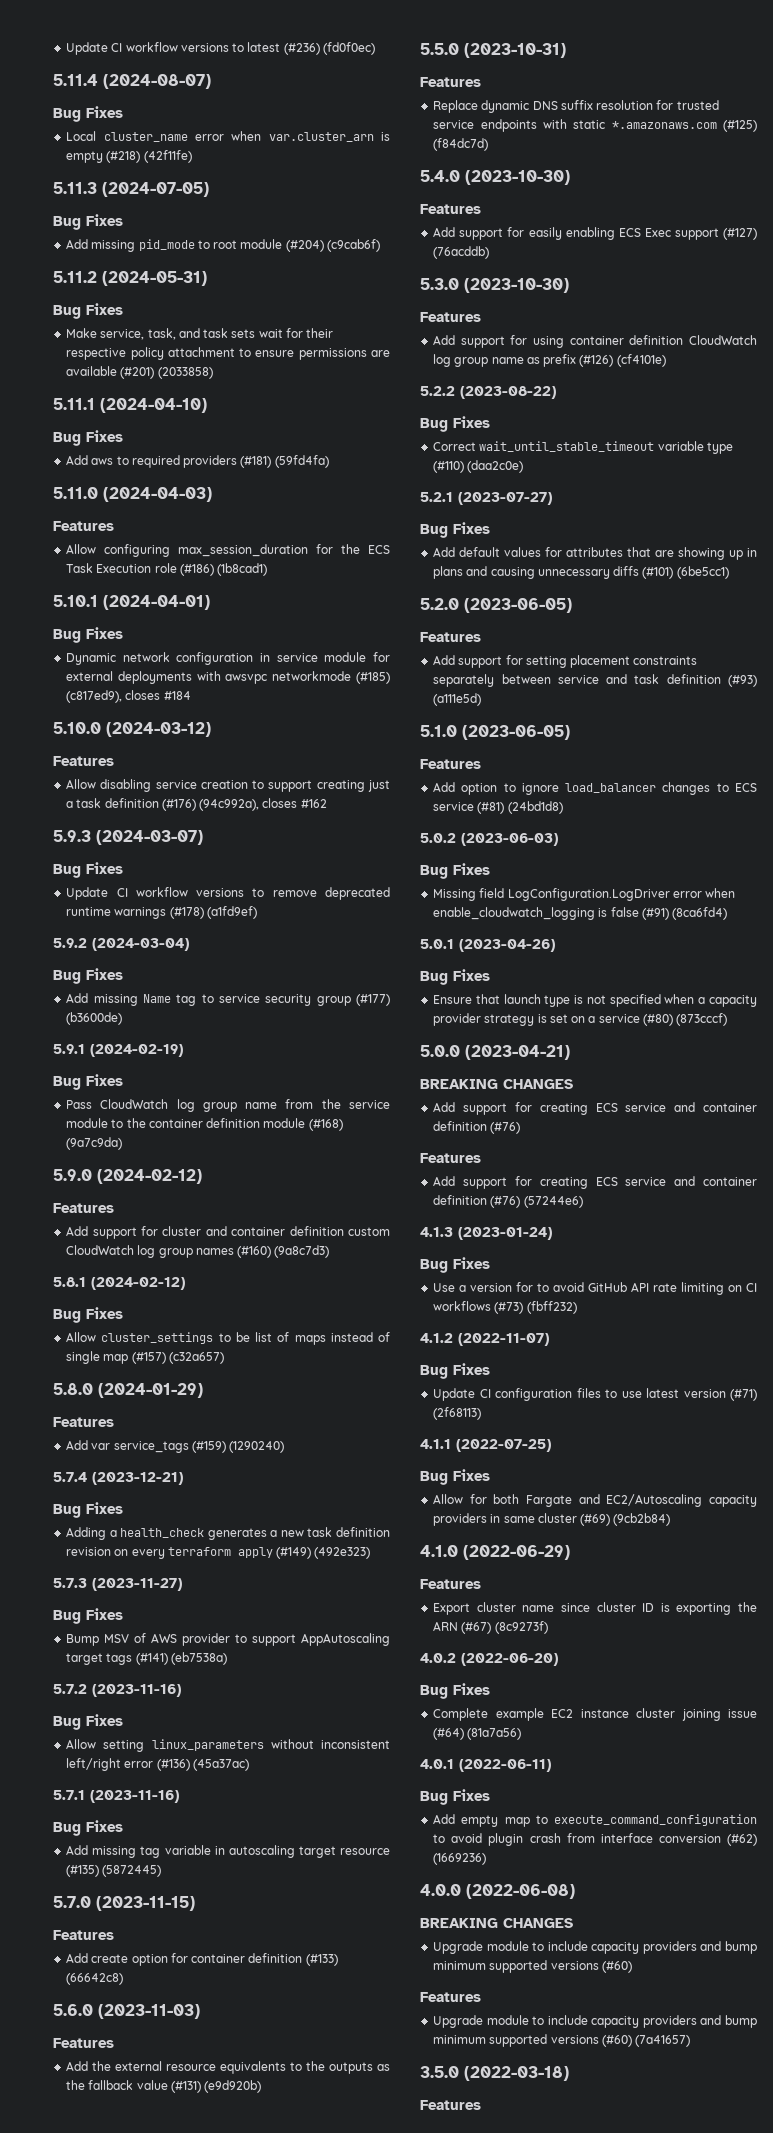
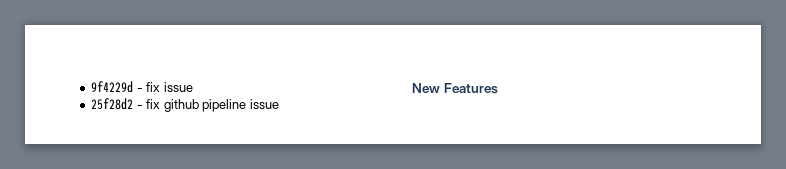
[66,42,375,55] [53,74,211,89] [53,106,123,122] [66,131,391,142] [66,150,192,163] [53,182,209,197] [53,214,123,230] [66,239,380,252] [53,271,207,286] [53,303,123,319] [66,328,334,340] [66,347,391,360] [66,366,213,379] [53,398,207,413] [53,430,123,446] [66,455,329,468] [53,487,212,502] [53,521,114,531] [66,544,390,557] [66,563,268,576] [53,595,210,610] [53,627,123,643] [66,652,390,665] [66,671,390,684] [66,690,191,703] [53,722,211,737] [53,756,114,766] [66,779,391,792] [66,798,327,811] [53,830,203,845] [53,862,123,878] [66,887,391,900] [66,906,257,919] [53,938,189,951] [53,968,123,984] [66,993,390,1006] [66,1012,123,1025] [53,1044,183,1057] [53,1074,123,1090] [66,1099,391,1112] [66,1118,343,1131] [66,1137,123,1150] [53,1169,202,1184] [53,1203,114,1213] [66,1226,390,1239] [66,1245,330,1258] [53,1277,185,1290] [53,1307,123,1323] [66,1332,390,1345] [66,1351,224,1364] [53,1383,203,1398] [53,1417,114,1427] [66,1440,285,1453] [53,1472,183,1485] [53,1502,123,1518] [66,1527,390,1540] [66,1547,371,1559] [53,1578,182,1591] [53,1608,123,1624] [66,1633,390,1646] [66,1652,227,1665] [53,1684,181,1697] [53,1714,123,1730] [66,1739,391,1752] [66,1758,249,1771] [53,1790,179,1803] [53,1820,123,1836] [66,1845,391,1858] [66,1865,162,1877] [53,1896,195,1911] [53,1930,114,1940] [66,1953,338,1966] [66,1973,124,1985] [53,2004,200,2019] [53,2038,114,2048] [66,2061,390,2074] [66,2080,262,2093] [420,43,566,58] [420,77,481,87] [433,100,719,113] [433,119,757,132] [433,138,489,151] [420,170,570,185] [420,204,481,214] [433,227,757,240] [433,246,490,259] [420,278,569,293] [420,312,481,322] [433,335,757,348] [433,354,666,367] [420,386,556,399] [420,416,490,432] [433,441,733,454] [433,460,524,473] [420,492,552,505] [420,522,490,538] [433,547,757,560] [433,566,729,579] [420,598,572,613] [420,632,481,642] [433,655,698,668] [433,674,757,687] [433,693,482,706] [420,725,570,740] [420,759,481,769] [433,782,757,795] [433,801,563,814] [420,833,558,846] [420,863,490,879] [433,888,736,901] [433,907,728,920] [420,939,555,952] [420,969,490,985] [433,994,757,1007] [433,1013,728,1026] [420,1045,570,1060] [420,1079,573,1089] [433,1102,757,1115] [433,1121,521,1134] [420,1153,481,1163] [433,1176,757,1189] [433,1195,583,1208] [420,1227,552,1240] [420,1257,490,1273] [433,1282,757,1295] [433,1301,577,1314] [420,1333,549,1346] [420,1363,490,1379] [433,1388,757,1401] [433,1407,482,1420] [420,1439,551,1452] [420,1469,490,1485] [433,1494,757,1507] [433,1513,671,1526] [420,1545,570,1560] [420,1579,481,1589] [433,1602,757,1615] [433,1621,548,1634] [420,1653,558,1666] [420,1683,490,1699] [433,1708,757,1721] [433,1728,522,1740] [420,1759,551,1772] [420,1789,490,1805] [433,1814,757,1827] [433,1833,757,1846] [433,1853,487,1865] [420,1884,575,1899] [420,1918,573,1928] [433,1941,757,1954] [433,1960,632,1973] [420,1992,481,2002] [433,2015,757,2028] [433,2034,691,2047] [420,2066,569,2081] Update CI workflow versions to latest (#236) (fd0f0ec) // 5.11.4 (2024-08-07) // Bug Fixes // Local cluster_name error when var.cluster_arn is empty (#218) (42f11fe) // 5.11.3 (2024-07-05) // Bug Fixes // Add missing pid_mode to root module (#204) (c9cab6f) // 5.11.2 (2024-05-31) // Bug Fixes // Make service, task, and task sets wait for their respective policy attachment to ensure permissions are available (#201) (2033858) // 5.11.1 (2024-04-10) // Bug Fixes // Add aws to required providers (#181) (59fd4fa) // 5.11.0 (2024-04-03) // Features // Allow configuring max_session_duration for the ECS Task Execution role (#186) (1b8cad1) // 5.10.1 (2024-04-01) // Bug Fixes // Dynamic network configuration in service module for external deployments with awsvpc networkmode (#185) (c817ed9), closes #184 // 5.10.0 (2024-03-12) // Features // Allow disabling service creation to support creating just a task definition (#176) (94c992a), closes #162 // 5.9.3 (2024-03-07) // Bug Fixes // Update CI workflow versions to remove deprecated runtime warnings (#178) (a1fd9ef) // 5.9.2 (2024-03-04) // Bug Fixes // Add missing Name tag to service security group (#177) (b3600de) // 5.9.1 (2024-02-19) // Bug Fixes // Pass CloudWatch log group name from the service module to the container definition module (#168) (9a7c9da) // 5.9.0 (2024-02-12) // Features // Add support for cluster and container definition custom CloudWatch log group names (#160) (9a8c7d3) // 5.8.1 (2024-02-12) // Bug Fixes // Allow cluster_settings to be list of maps instead of single map (#157) (c32a657) // 5.8.0 (2024-01-29) // Features // Add var service_tags (#159) (1290240) // 5.7.4 (2023-12-21) // Bug Fixes // Adding a health_check generates a new task definition revision on every terraform apply (#149) (492e323) // 5.7.3 (2023-11-27) // Bug Fixes // Bump MSV of AWS provider to support AppAutoscaling target tags (#141) (eb7538a) // 5.7.2 (2023-11-16) // Bug Fixes // Allow setting linux_parameters without inconsistent left/right error (#136) (45a37ac) // 5.7.1 (2023-11-16) // Bug Fixes // Add missing tag variable in autoscaling target resource (#135) (5872445) // 5.7.0 (2023-11-15) // Features // Add create option for container definition (#133) (66642c8) // 5.6.0 (2023-11-03) // Features // Add the external resource equivalents to the outputs as the fallback value (#131) (e9d920b) // 5.5.0 (2023-10-31) // Features // Replace dynamic DNS suffix resolution for trusted service endpoints with static *.amazonaws.com (#125) (f84dc7d) // 5.4.0 (2023-10-30) // Features // Add support for easily enabling ECS Exec support (#127) (76acddb) // 5.3.0 (2023-10-30) // Features // Add support for using container definition CloudWatch log group name as prefix (#126) (cf4101e) // 5.2.2 (2023-08-22) // Bug Fixes // Correct wait_until_stable_timeout variable type (#110) (daa2c0e) // 5.2.1 (2023-07-27) // Bug Fixes // Add default values for attributes that are showing up in plans and causing unnecessary diffs (#101) (6be5cc1) // 5.2.0 (2023-06-05) // Features // Add support for setting placement constraints separately between service and task definition (#93) (a111e5d) // 5.1.0 (2023-06-05) // Features // Add option to ignore load_balancer changes to ECS service (#81) (24bd1d8) // 5.0.2 (2023-06-03) // Bug Fixes // Missing field LogConfiguration.LogDriver error when enable_cloudwatch_logging is false (#91) (8ca6fd4) // 5.0.1 (2023-04-26) // Bug Fixes // Ensure that launch type is not specified when a capacity provider strategy is set on a service (#80) (873cccf) // 5.0.0 (2023-04-21) // BREAKING CHANGES // Add support for creating ECS service and container definition (#76) // Features // Add support for creating ECS service and container definition (#76) (57244e6) // 4.1.3 (2023-01-24) // Bug Fixes // Use a version for to avoid GitHub API rate limiting on CI workflows (#73) (fbff232) // 4.1.2 (2022-11-07) // Bug Fixes // Update CI configuration files to use latest version (#71) (2f68113) // 4.1.1 (2022-07-25) // Bug Fixes // Allow for both Fargate and EC2/Autoscaling capacity providers in same cluster (#69) (9cb2b84) // 4.1.0 (2022-06-29) // Features // Export cluster name since cluster ID is exporting the ARN (#67) (8c9273f) // 4.0.2 (2022-06-20) // Bug Fixes // Complete example EC2 instance cluster joining issue (#64) (81a7a56) // 4.0.1 (2022-06-11) // Bug Fixes // Add empty map to execute_command_configuration to avoid plugin crash from interface conversion (#62) (1669236) // 4.0.0 (2022-06-08) // BREAKING CHANGES // Upgrade module to include capacity providers and bump minimum supported versions (#60) // Features // Upgrade module to include capacity providers and bump minimum supported versions (#60) (7a41657) // 3.5.0 (2022-03-18) // -> [91,81,193,93] [91,98,279,112] [412,83,440,93] 9f4229d - fix issue // 25f28d2 - fix github pipeline issue // New

